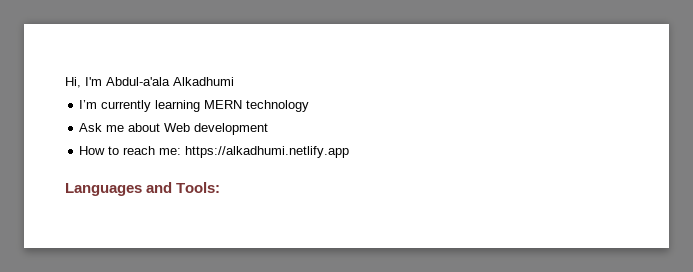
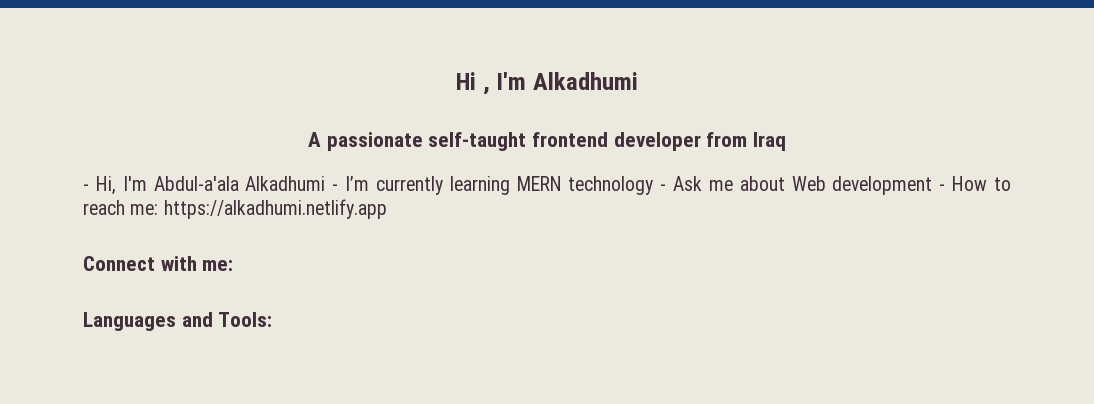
(65, 82) none -> [456,72,638,95] [307,132,787,151] [83,184,89,191] Hi , I'm Alkadhumi // A passionate self-taught frontend developer from Iraq // -
(234, 81) // -> [332,184,339,191] -
(310, 106) // -> [660,184,667,191] -
(269, 129) // -> [939,184,946,191] -
(350, 152) none -> [83,256,234,271] // Connect with me:

